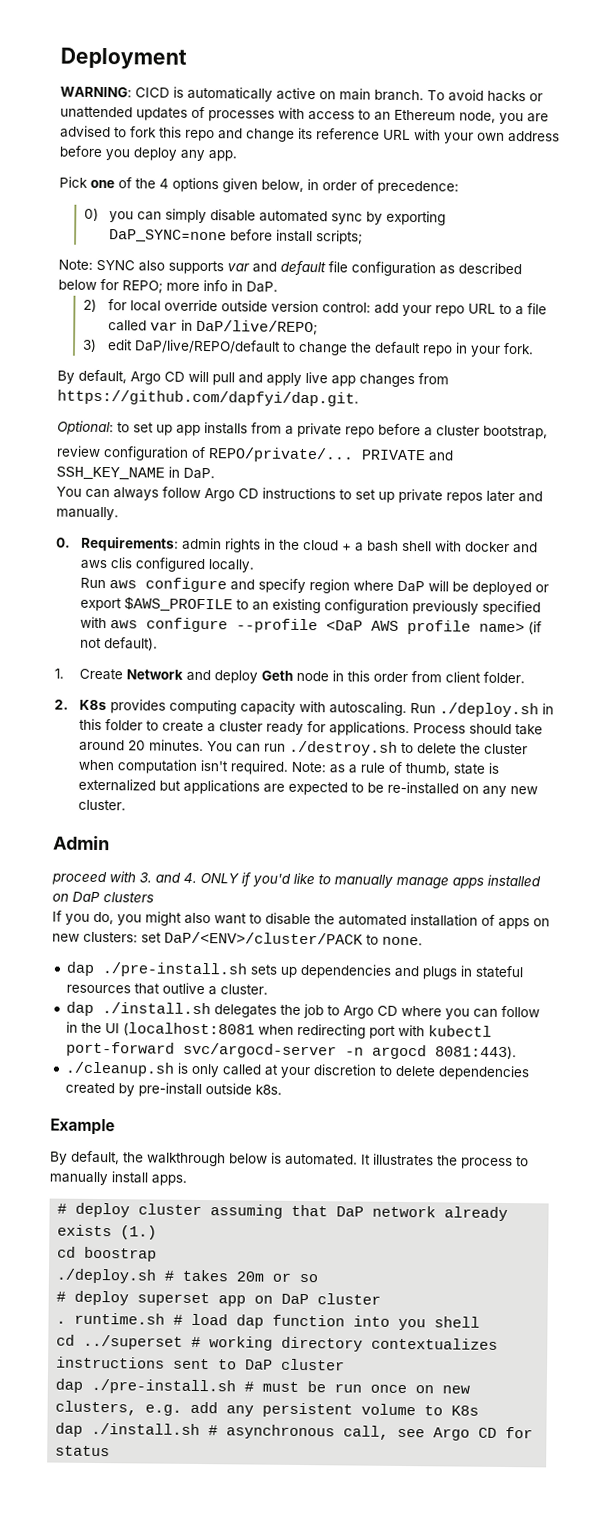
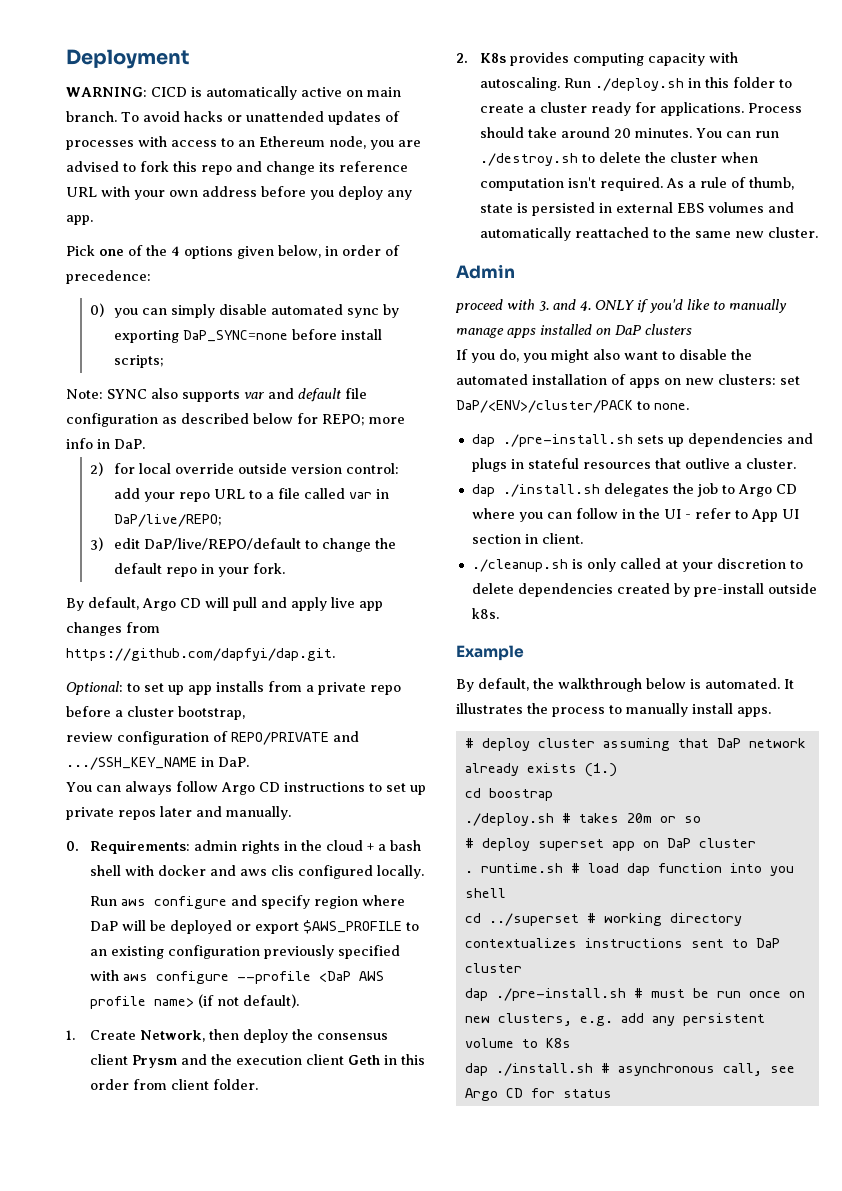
[208,447,454,463] [56,466,165,480] REPO/private/... PRIVATE and SSH_KEY_NAME -> [231,731,359,745] [66,757,197,770] REPO/PRIVATE and .../SSH_KEY_NAME
[125,669,329,684] Network and deploy Geth node -> [140,1029,389,1043] [90,1054,381,1068] Network, then deploy the consensus client Prysm and the execution client Geth
[290,761,345,774] Note: as -> [666,178,685,188] As
[77,778,507,797] externalized but applications are expected to be re-installed on any -> [532,202,795,216] [480,227,732,241] persisted in external EBS volumes and automatically reattached to the same
[122,1022,492,1039] [65,1041,517,1060] (localhost:8081 when redirecting port with kubectl port-forward svc/argocd-server -n argocd 8081:443). -> [684,508,799,522] [471,533,583,544] - refer to App UI section in client.

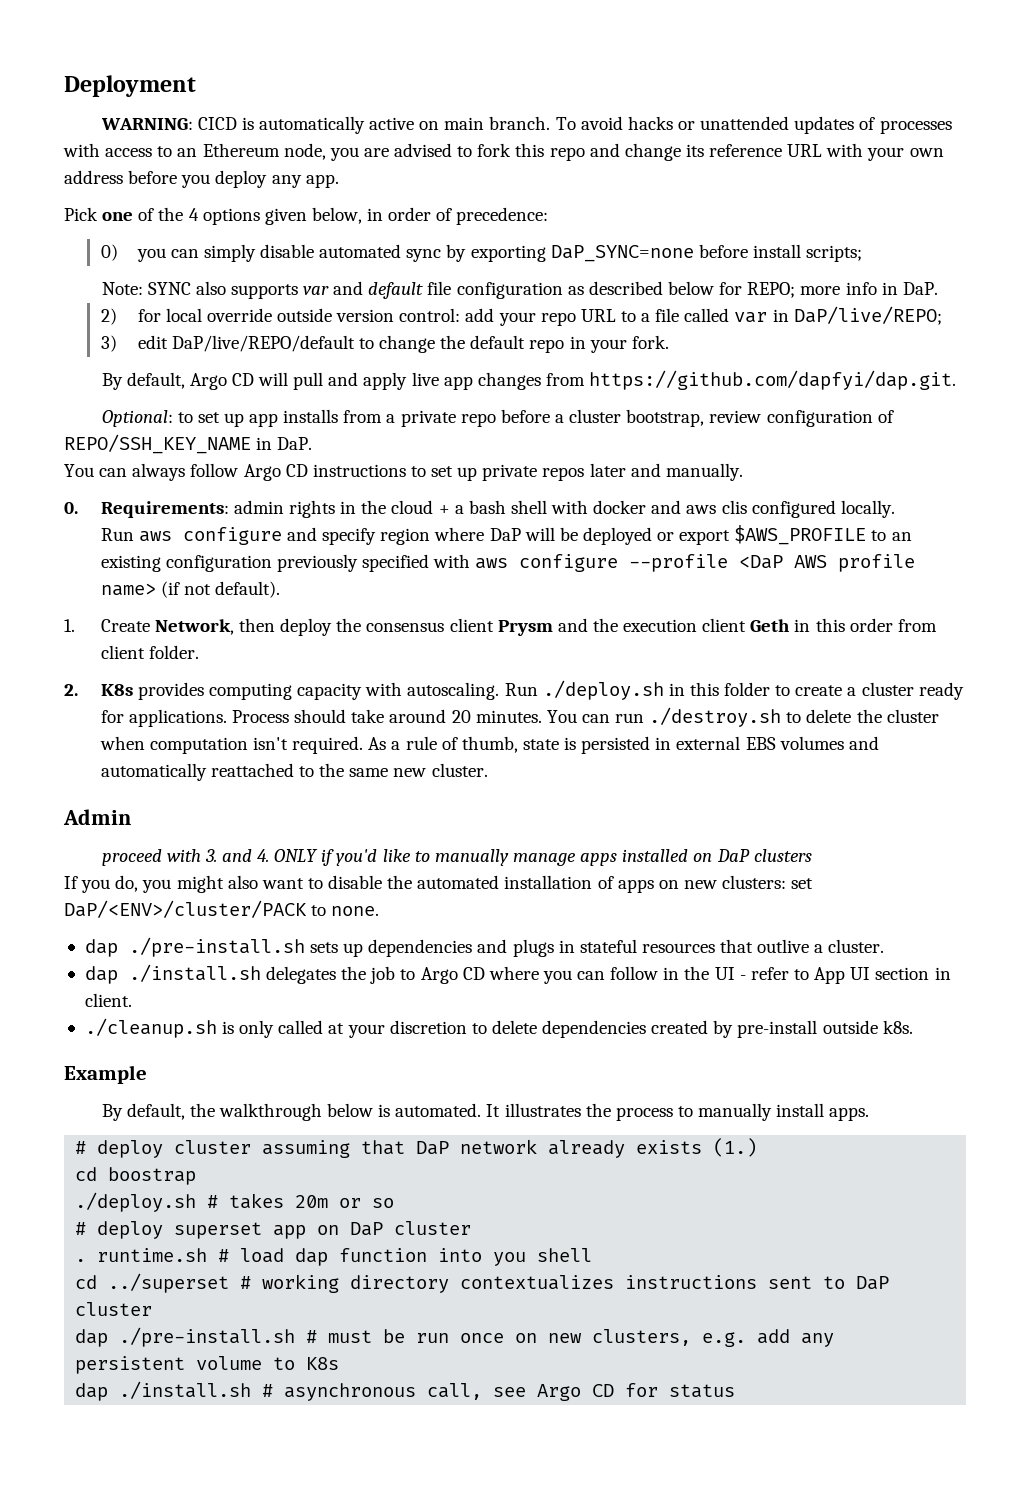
(245, 713) // -> (705, 418) none
[231,731,359,745] [66,757,197,770] REPO/PRIVATE and .../SSH_KEY_NAME -> [64,434,251,454] REPO/SSH_KEY_NAME

